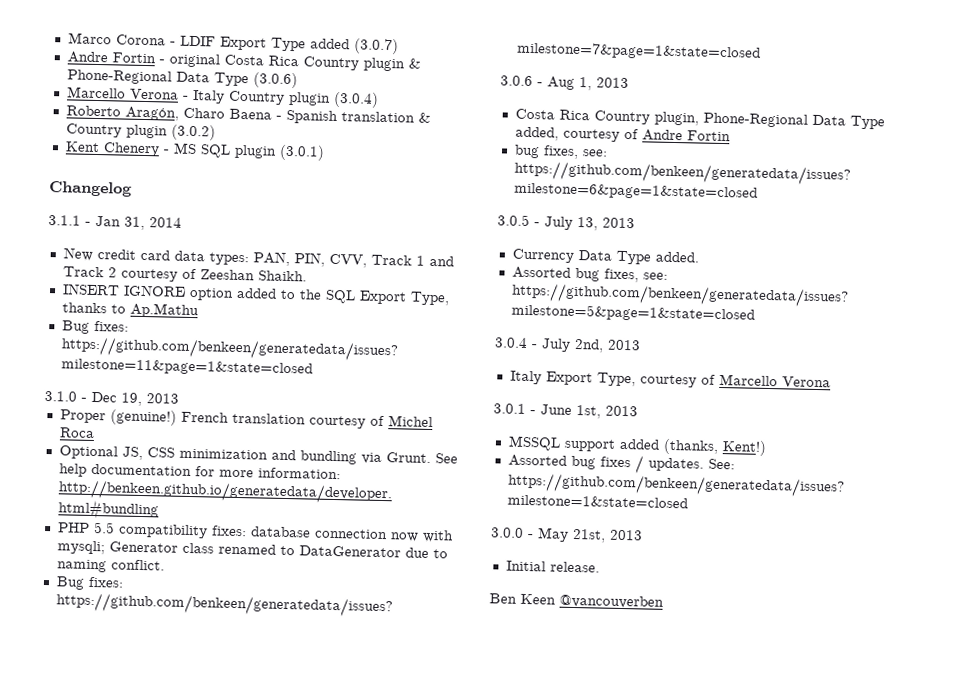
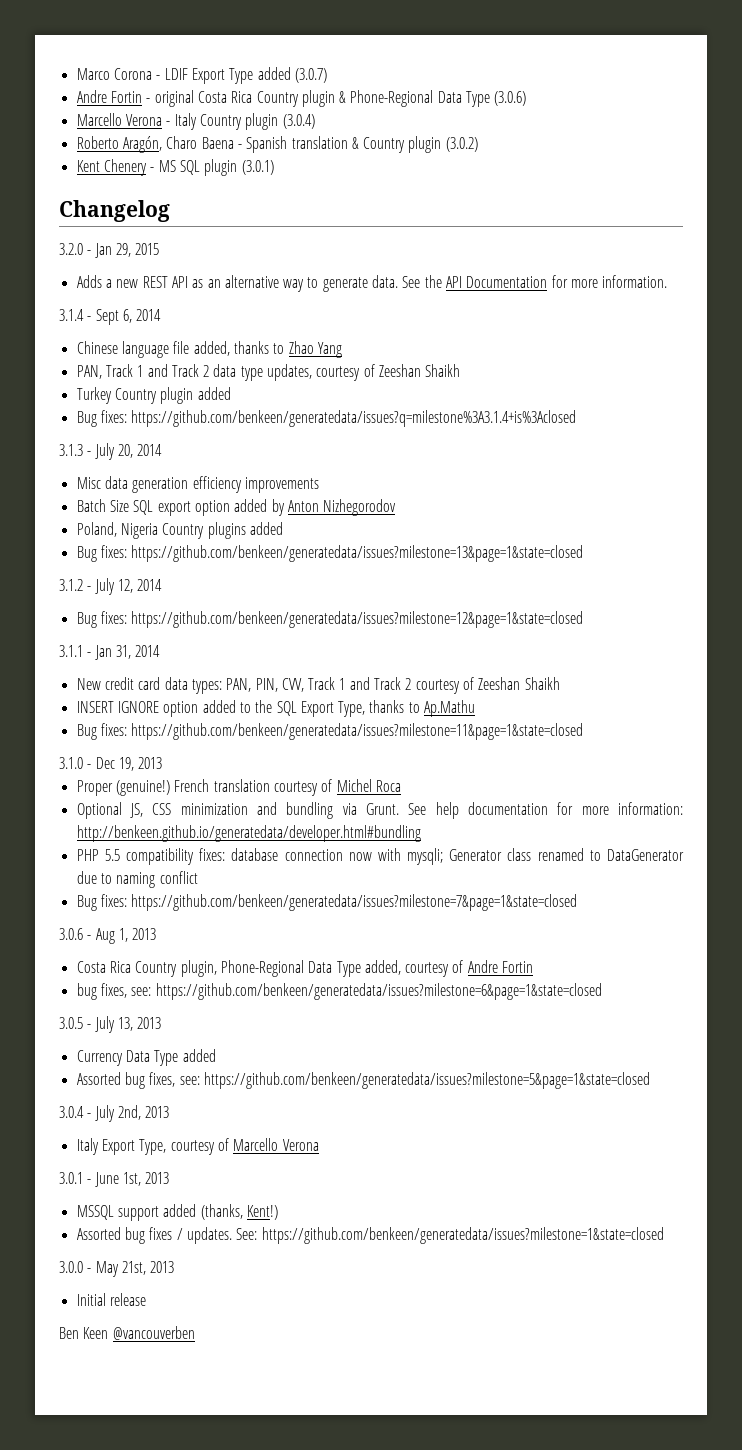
(132, 189) none -> [59,243,160,258] [76,275,668,292] [59,309,162,325] [76,341,342,358] [76,364,461,381] [76,387,231,404] [76,410,577,427] [59,443,163,460] [76,476,319,493] [76,499,397,516] [76,522,283,539] [76,545,584,562] [59,578,163,595] [76,611,584,628] // 3.2.0 - Jan 29, 2015 // Adds a new REST API as an alternative way to generate data. See the API Documentation for more information. // 3.1.4 - Sept 6, 2014 // Chinese language file added, thanks to Zhao Yang // PAN, Track 1 and Track 2 data type updates, courtesy of Zeeshan Shaikh // Turkey Country plugin added // Bug fixes: https://github.com/benkeen/generatedata/issues?q=milestone%3A3.1.4+is%3Aclosed // 3.1.3 - July 20, 2014 // Misc data generation efficiency improvements // Batch Size SQL export option added by Anton Nizhegorodov // Poland, Nigeria Country plugins added // Bug fixes: https://github.com/benkeen/generatedata/issues?milestone=13&page=1&state=closed // 3.1.2 - July 12, 2014 // Bug fixes: https://github.com/benkeen/generatedata/issues?milestone=12&page=1&state=closed
[257,270,307,282] Shaikh. -> [524,677,560,690] Shaikh
[110,559,165,571] conflict. -> [159,871,198,884] conflict
[654,251,699,263] added. -> [182,1049,216,1062] added
[549,561,600,573] release. -> [109,1293,146,1306] release

